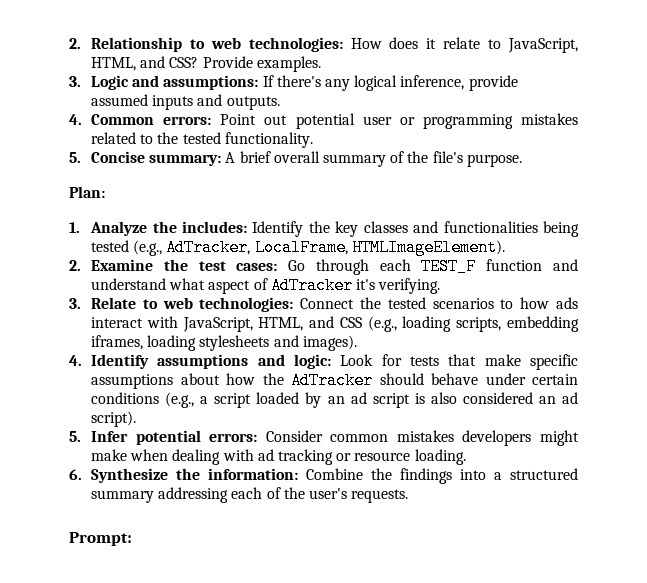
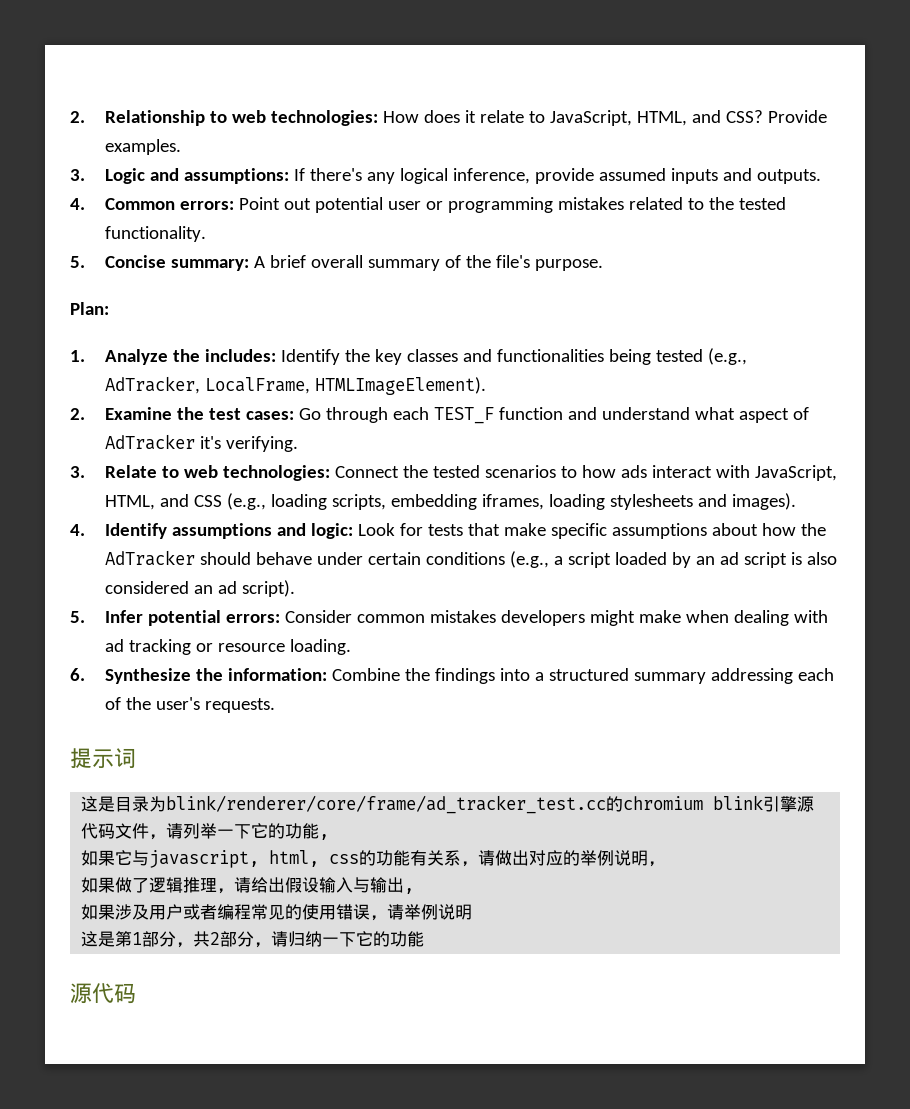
[69,532,132,546] Prompt: -> [70,748,136,768] [81,795,815,814] [81,823,330,840] [81,850,666,868] [81,877,415,894] [81,904,473,921] [81,931,425,948] [70,983,136,1004] 提示词 // 这是目录为blink/renderer/core/frame/ad_tracker_test.cc的chromium blink引擎源代码文件，请列举一下它的功能, // 如果它与javascript, html, css的功能有关系，请做出对应的举例说明， // 如果做了逻辑推理，请给出假设输入与输出, // 如果涉及用户或者编程常见的使用错误，请举例说明 // 这是第1部分，共2部分，请归纳一下它的功能 // 源代码

